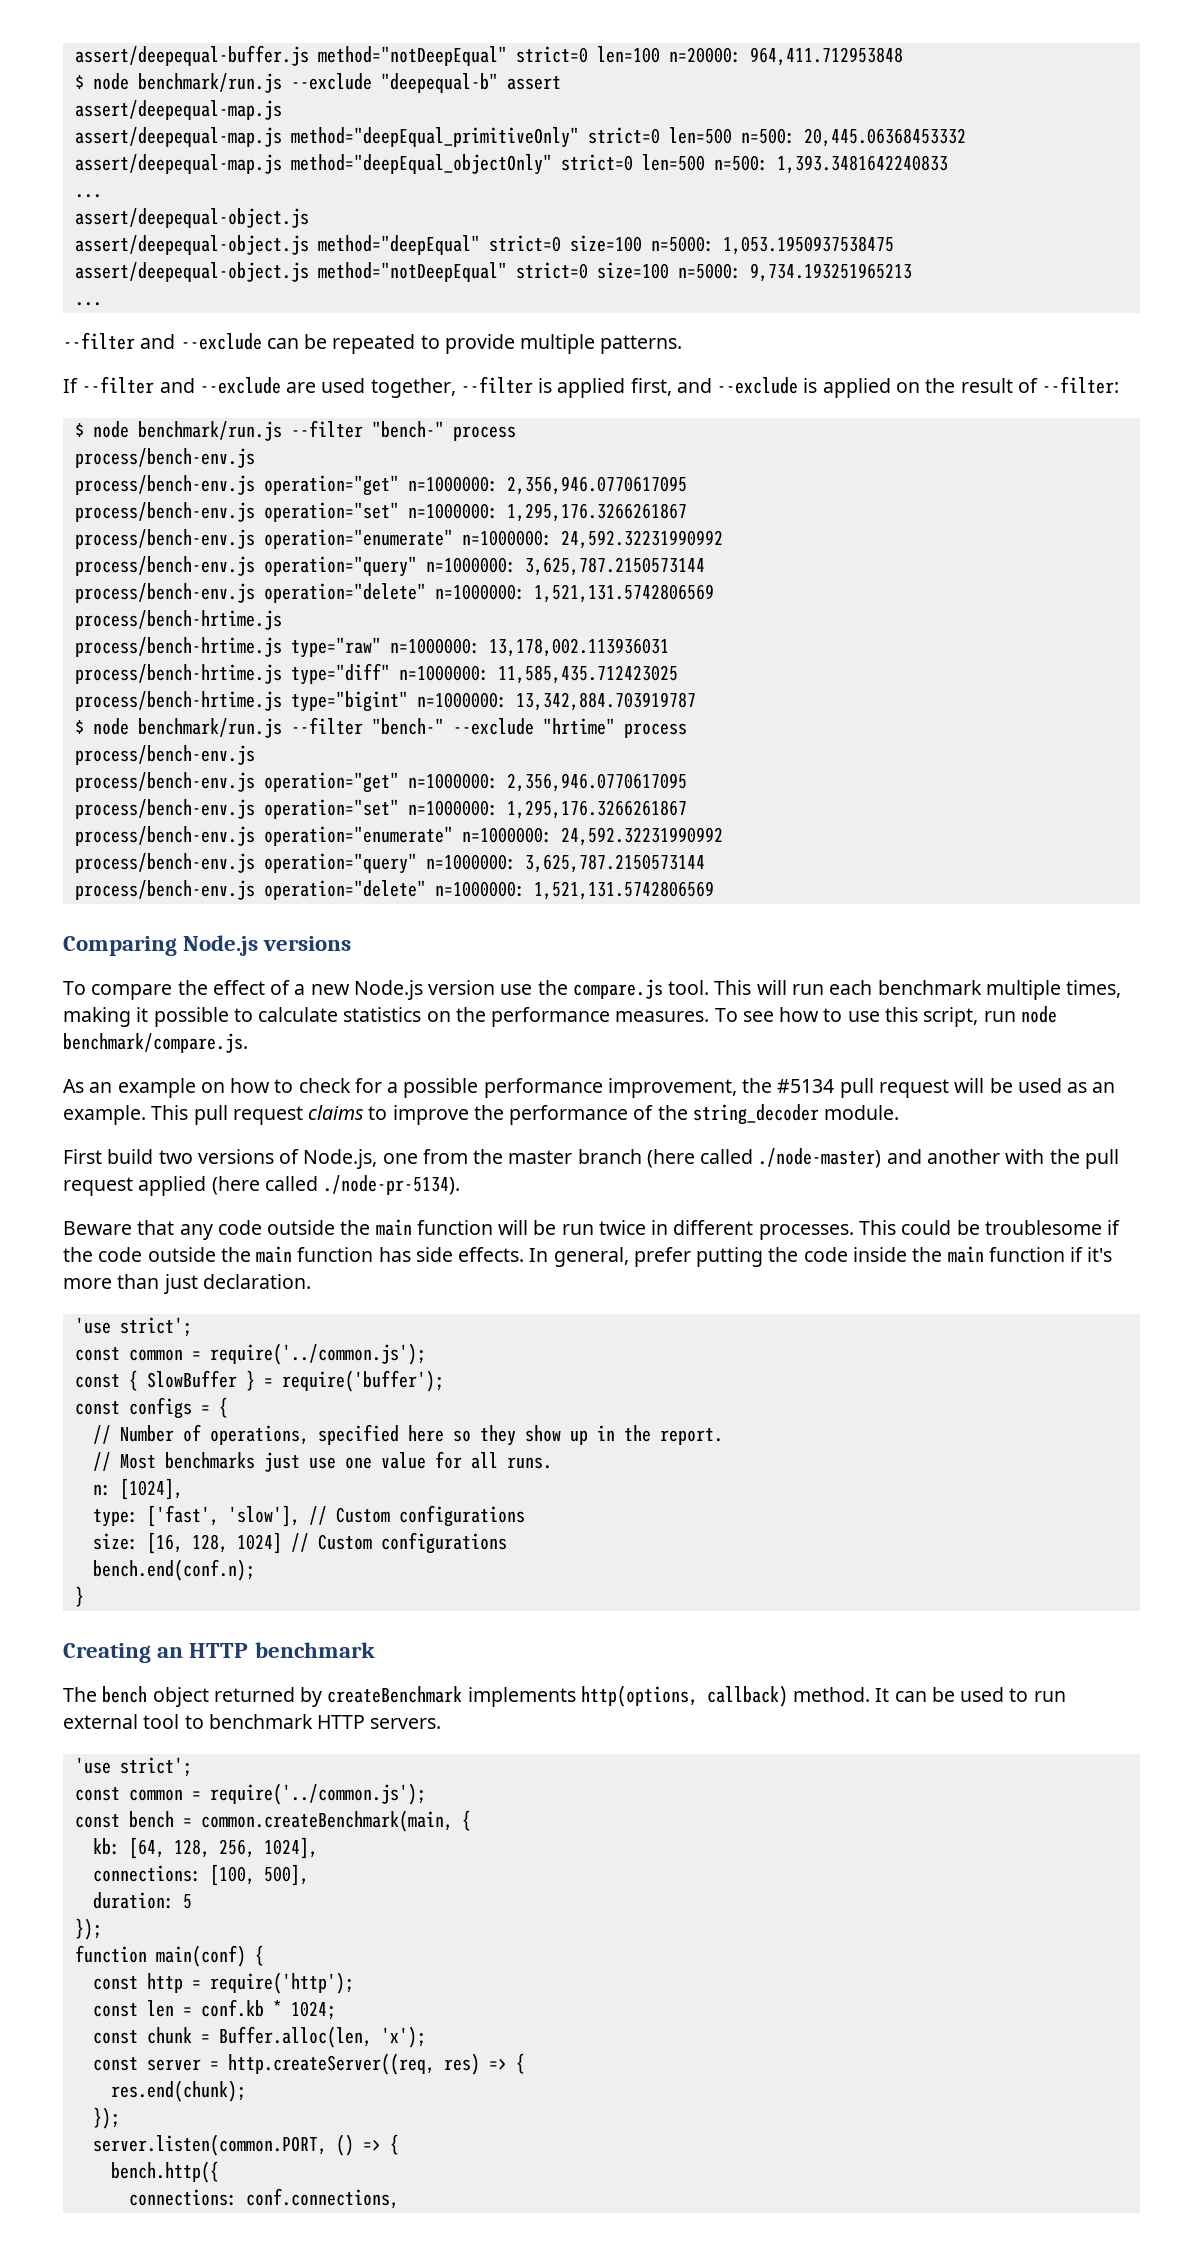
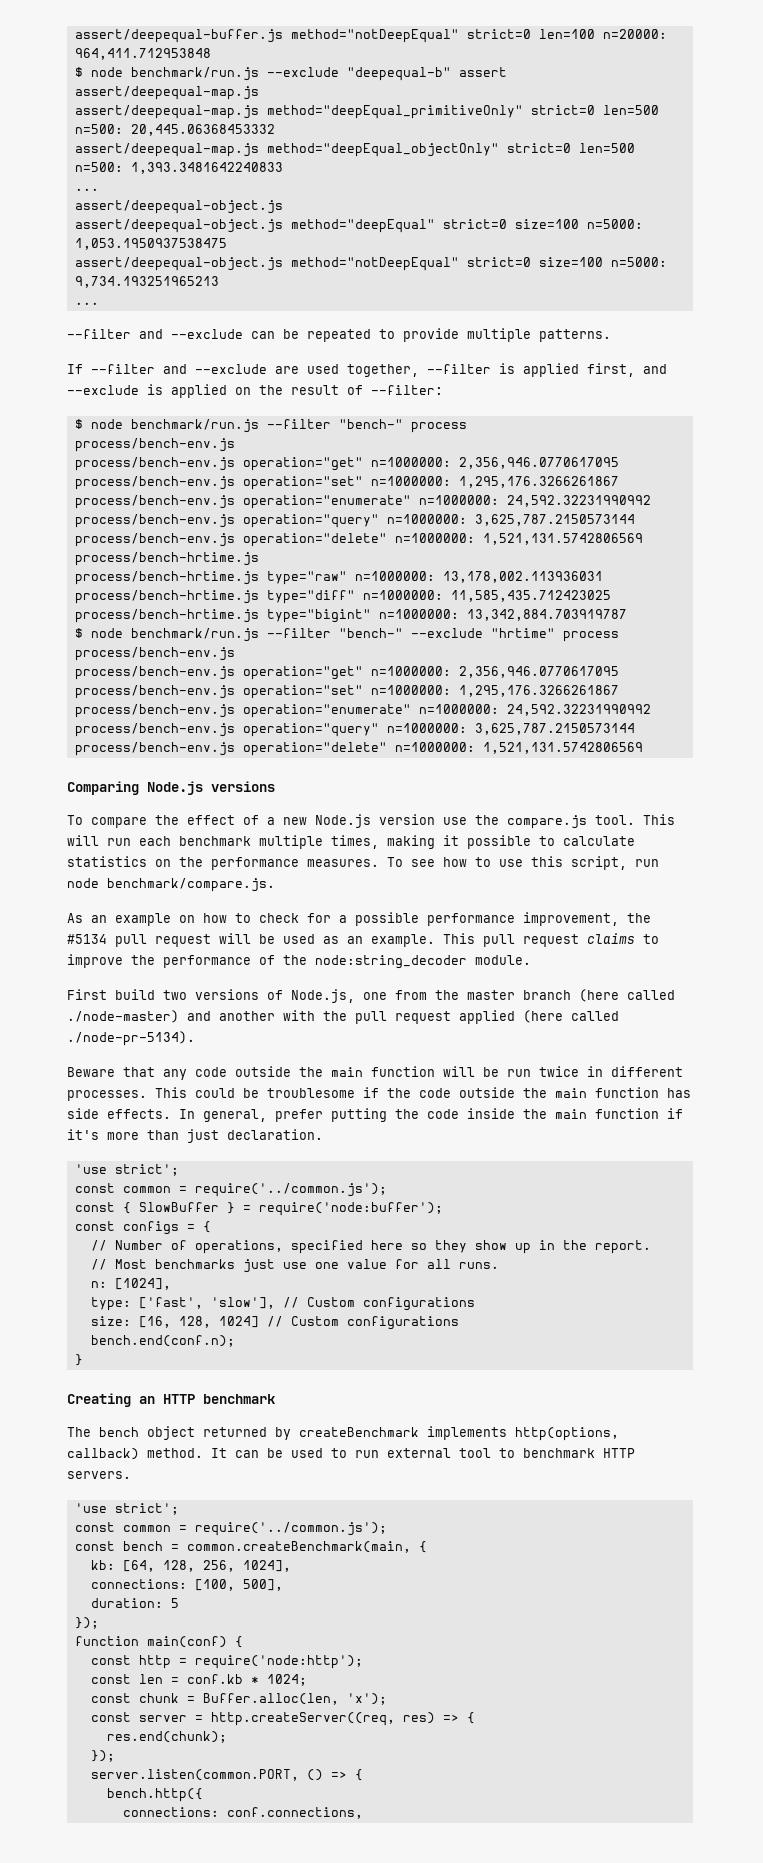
[692,1104,819,1125] string_decoder -> [315,955,467,969] node:string_decoder
[281,1370,444,1392] require('buffer'); -> [258,1202,443,1216] require('node:buffer');
[209,1972,354,1994] require('http'); -> [194,1655,363,1669] require('node:http');

